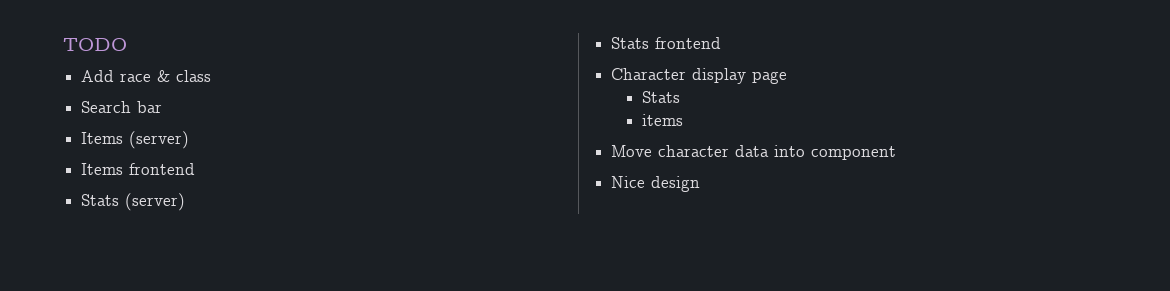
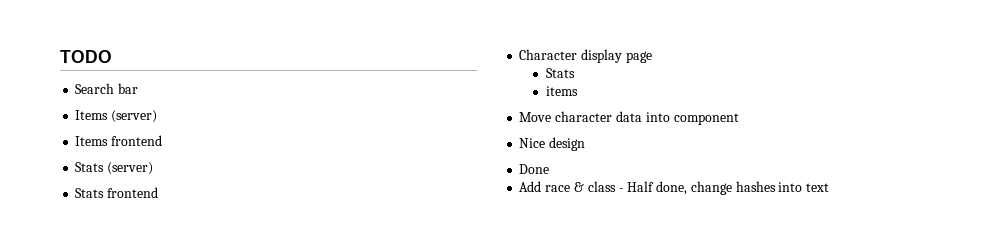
[81,70,212,82] // Add race & class -> (112, 56) none
(701, 184) none -> [519,164,550,174] [519,181,830,195] // Done // Add race & class - Half done, change hashes into text

